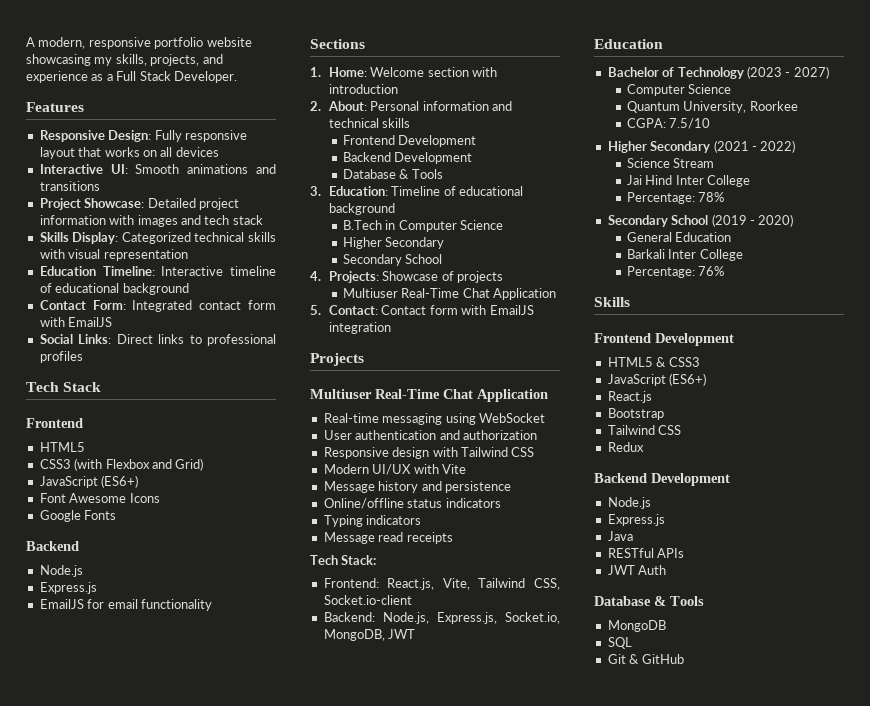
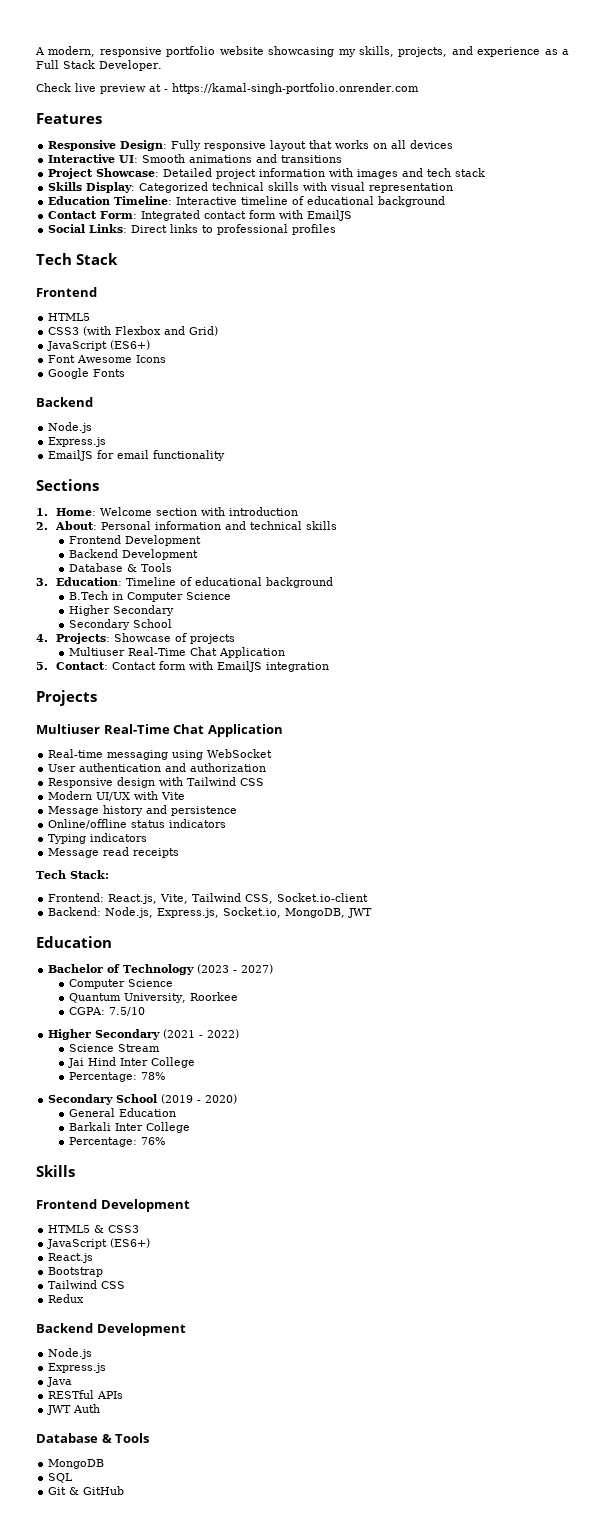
(237, 77) none -> [36,83,419,94] // Check live preview at - https://kamal-singh-portfolio.onrender.com

